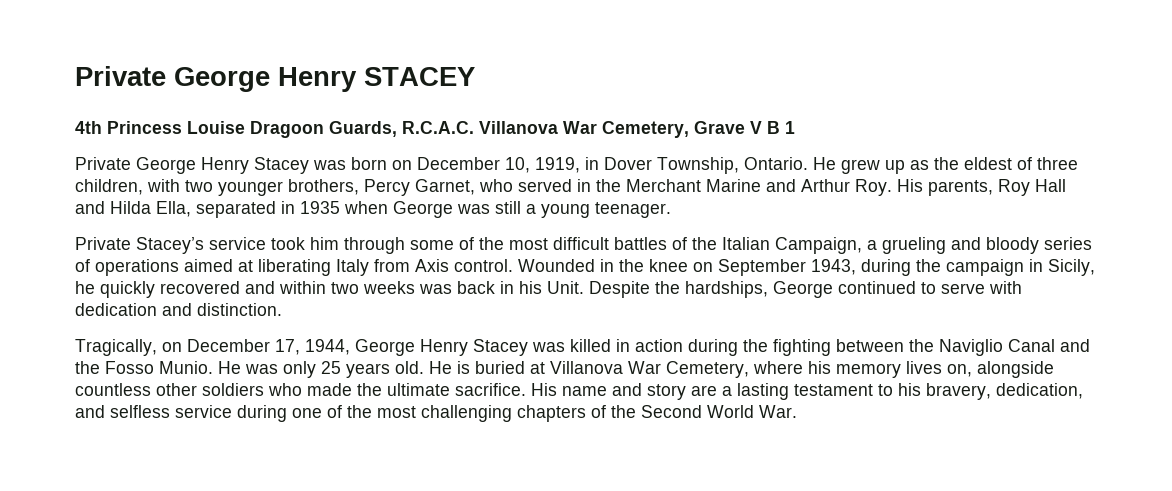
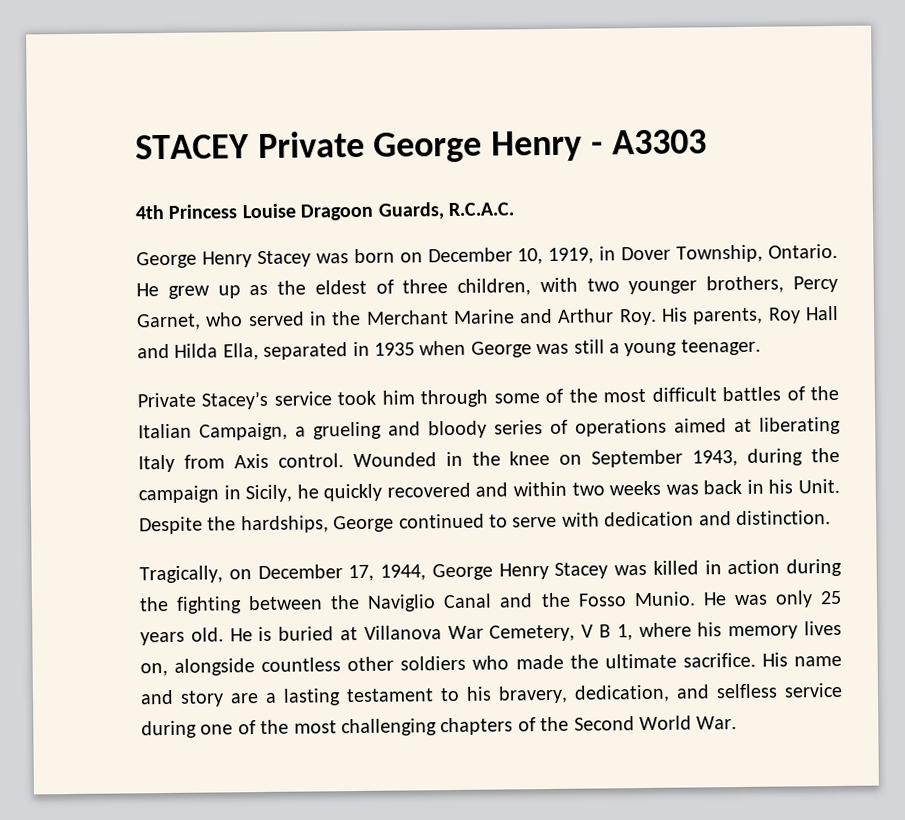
[75,66,475,92] Private George Henry STACEY -> [135,129,707,163] STACEY Private George Henry - A3303
[479,121,795,138] [75,157,131,170] Villanova War Cemetery, Grave V B 1 // Private -> (514, 209) //
(749, 369) none -> [581,624,633,641] V B 1,

